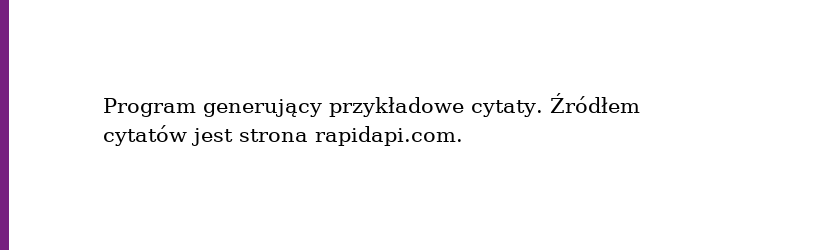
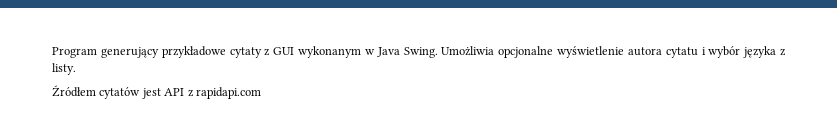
[471,93,640,117] [103,125,463,146] cytaty. Źródłem cytatów jest strona rapidapi.com. -> [229,46,787,58] [52,63,76,75] [52,85,261,99] cytaty z GUI wykonanym w Java Swing. Umożliwia opcjonalne wyświetlenie autora cytatu i wybór języka z listy. // Źródłem cytatów jest API z rapidapi.com

